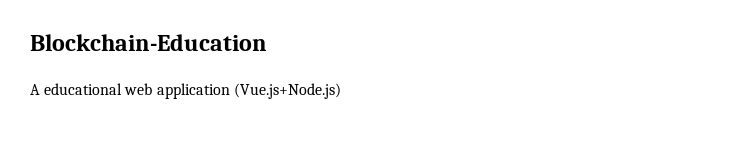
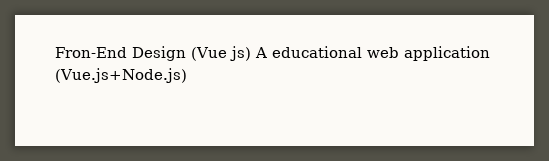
[30,34,267,51] Blockchain-Education // -> [55,46,251,61] Fron-End Design (Vue js)

